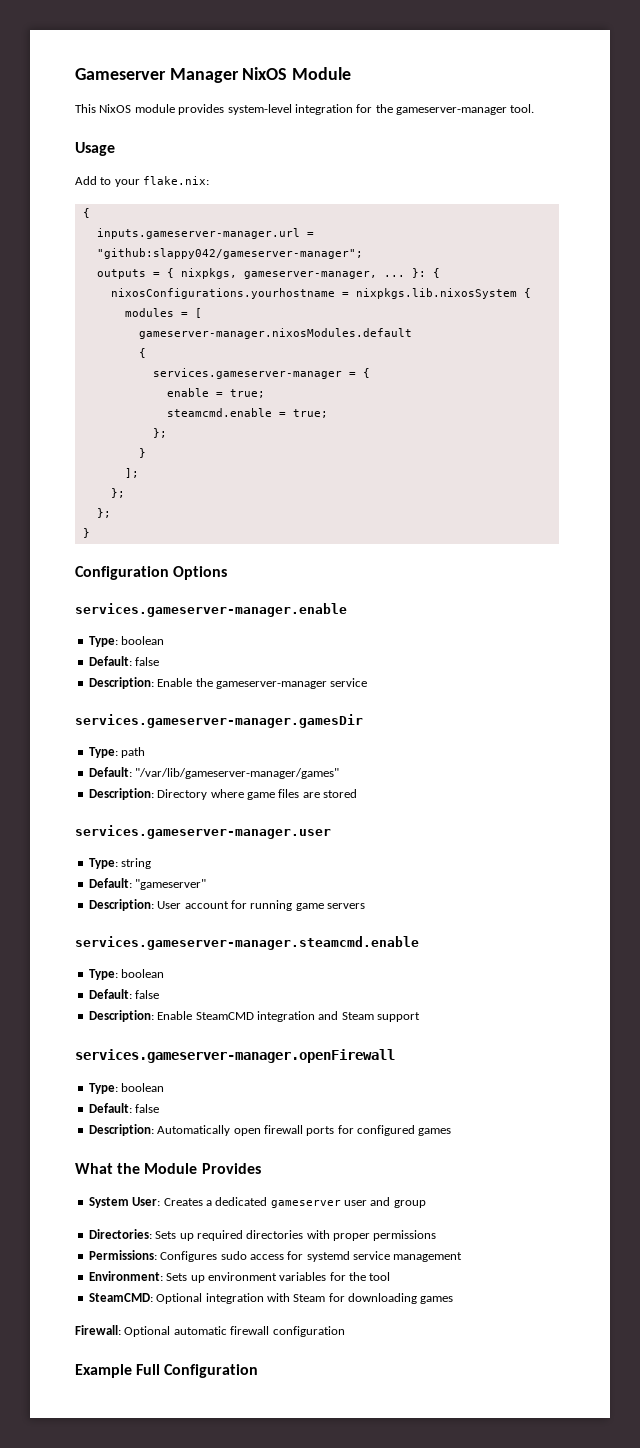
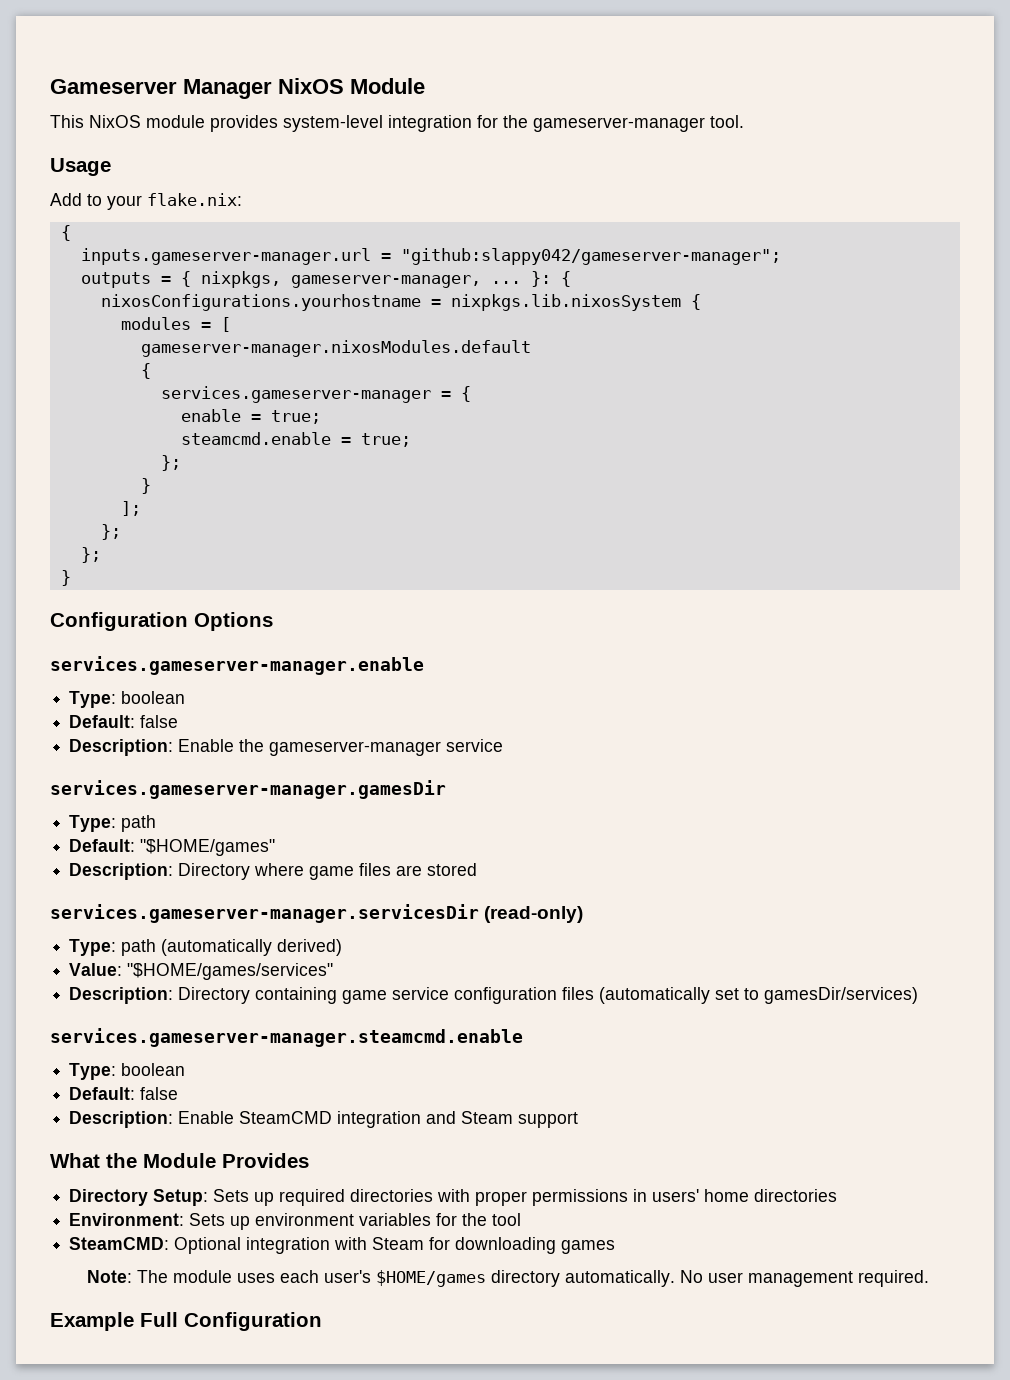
[135,768,340,779] "/var/lib/gameserver-manager/games" -> [140,839,276,856] "$HOME/games"
[75,825,331,839] [88,858,152,869] [88,878,207,890] [88,899,365,911] services.gameserver-manager.user // Type: string // Default: "gameserver" // Description: User account for running game servers -> [50,904,584,923] [69,939,343,956] [69,963,334,980] [69,987,919,1004] services.gameserver-manager.servicesDir (read-only) // Type: path (automatically derived) // Value: "$HOME/games/services" // Description: Directory containing game service configuration files (automatically set to gamesDir/services)
[75,1049,395,1063] [88,1083,165,1094] [88,1103,160,1113] [88,1124,452,1136] [75,1163,261,1174] [88,1197,426,1208] [88,1229,152,1239] services.gameserver-manager.openFirewall // Type: boolean // Default: false // Description: Automatically open firewall ports for configured games // What the Module Provides // System User: Creates a dedicated gameserver user and group // Directories: -> [50,1153,309,1168] [69,1189,209,1206] What the Module Provides // Directory Setup:
[88,1250,463,1262] // Permissions: Configures sudo access for systemd service management -> [633,1189,838,1202] in users' home directories
[75,1325,345,1337] Firewall: Optional automatic firewall configuration -> [87,1270,930,1287] Note: The module uses each user's $HOME/games directory automatically. No user management required.

